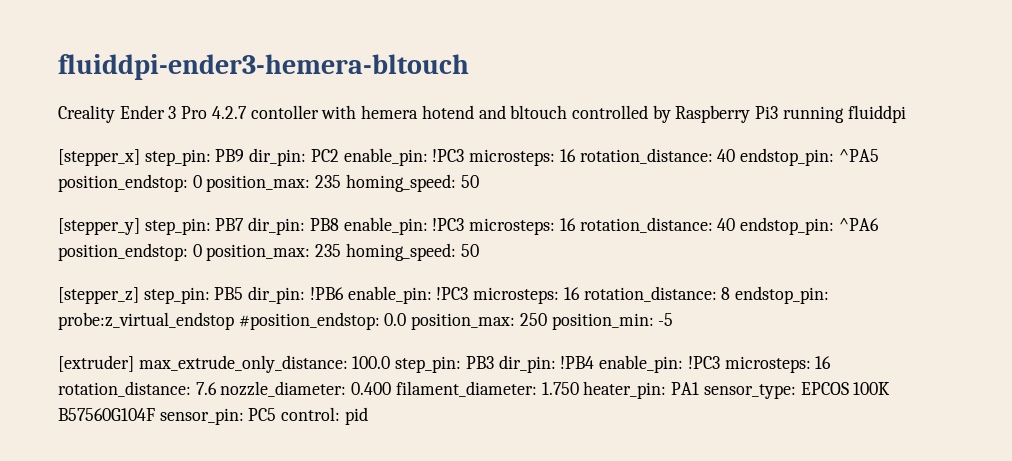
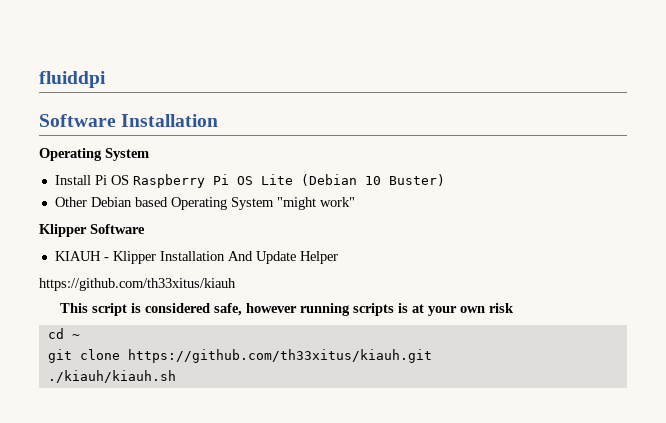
[58,54,469,80] [58,105,906,123] [58,148,879,166] [58,174,479,192] [58,217,879,235] [58,243,479,261] [58,286,829,304] [58,312,674,330] [58,355,832,373] [58,381,891,399] [58,407,368,425] fluiddpi-ender3-hemera-bltouch // Creality Ender 3 Pro 4.2.7 contoller with hemera hotend and bltouch controlled by Raspberry Pi3 running fluiddpi // [stepper_x] step_pin: PB9 dir_pin: PC2 enable_pin: !PC3 microsteps: 16 rotation_distance: 40 endstop_pin: ^PA5 position_endstop: 0 position_max: 235 homing_speed: 50 // [stepper_y] step_pin: PB7 dir_pin: PB8 enable_pin: !PC3 microsteps: 16 rotation_distance: 40 endstop_pin: ^PA6 position_endstop: 0 position_max: 235 homing_speed: 50 // [stepper_z] step_pin: PB5 dir_pin: !PB6 enable_pin: !PC3 microsteps: 16 rotation_distance: 8 endstop_pin: probe:z_virtual_endstop #position_endstop: 0.0 position_max: 250 position_min: -5 // [extruder] max_extrude_only_distance: 100.0 step_pin: PB3 dir_pin: !PB4 enable_pin: !PC3 microsteps: 16 rotation_distance: 7.6 nozzle_diameter: 0.400 filament_diameter: 1.750 heater_pin: PA1 sensor_type: EPCOS 100K B57560G104F sensor_pin: PC5 control: pid -> [39,71,106,88] [39,114,219,127] [39,148,149,161] [54,174,445,188] [54,197,355,210] [39,224,145,237] [54,251,338,264] [39,278,236,291] [59,303,514,316] [47,328,80,339] [47,349,432,363] [47,370,176,383] fluiddpi // Software Installation // Operating System // Install Pi OS Raspberry Pi OS Lite (Debian 10 Buster) // Other Debian based Operating System "might work" // Klipper Software // KIAUH - Klipper Installation And Update Helper // https://github.com/th33xitus/kiauh // This script is considered safe, however running scripts is at your own risk // cd ~ // git clone https://github.com/th33xitus/kiauh.git // ./kiauh/kiauh.sh

